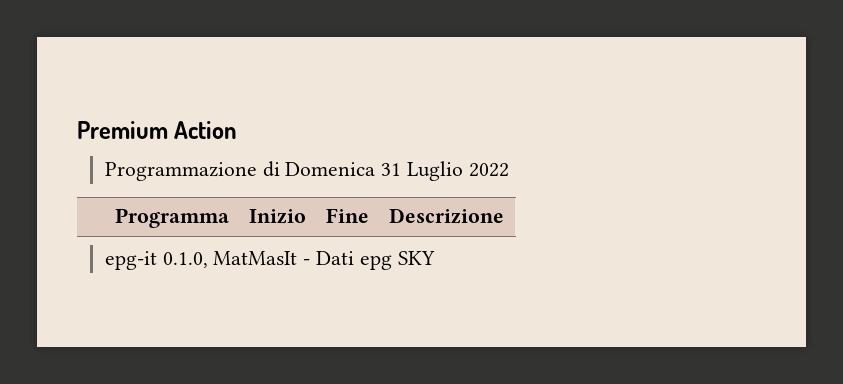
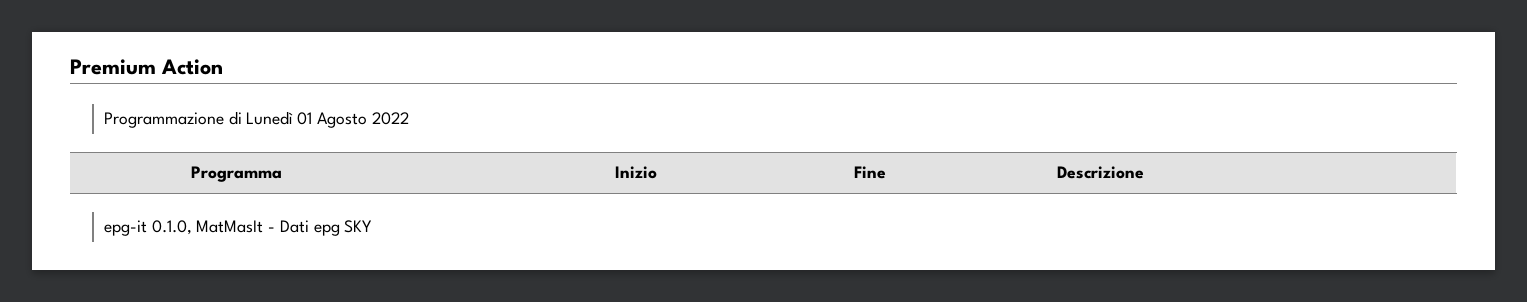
[285,161,464,181] Domenica 31 Luglio -> [246,111,367,128] Lunedì 01 Agosto

